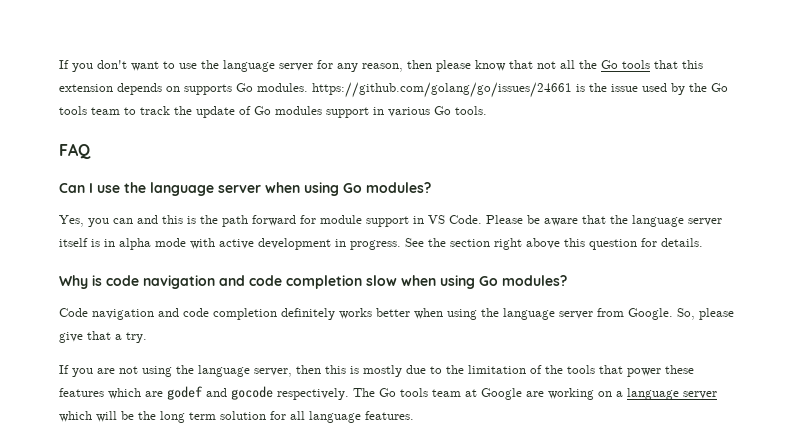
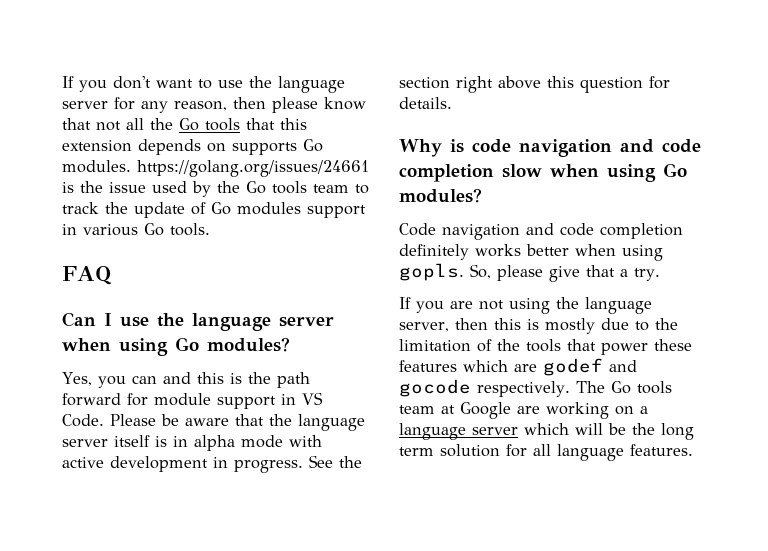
[312,82,572,98] https://github.com/golang/go/issues/24661 -> [137,160,369,177] https://golang.org/issues/24661
[481,308,673,320] the language server from Google. -> [399,263,464,281] gopls.

